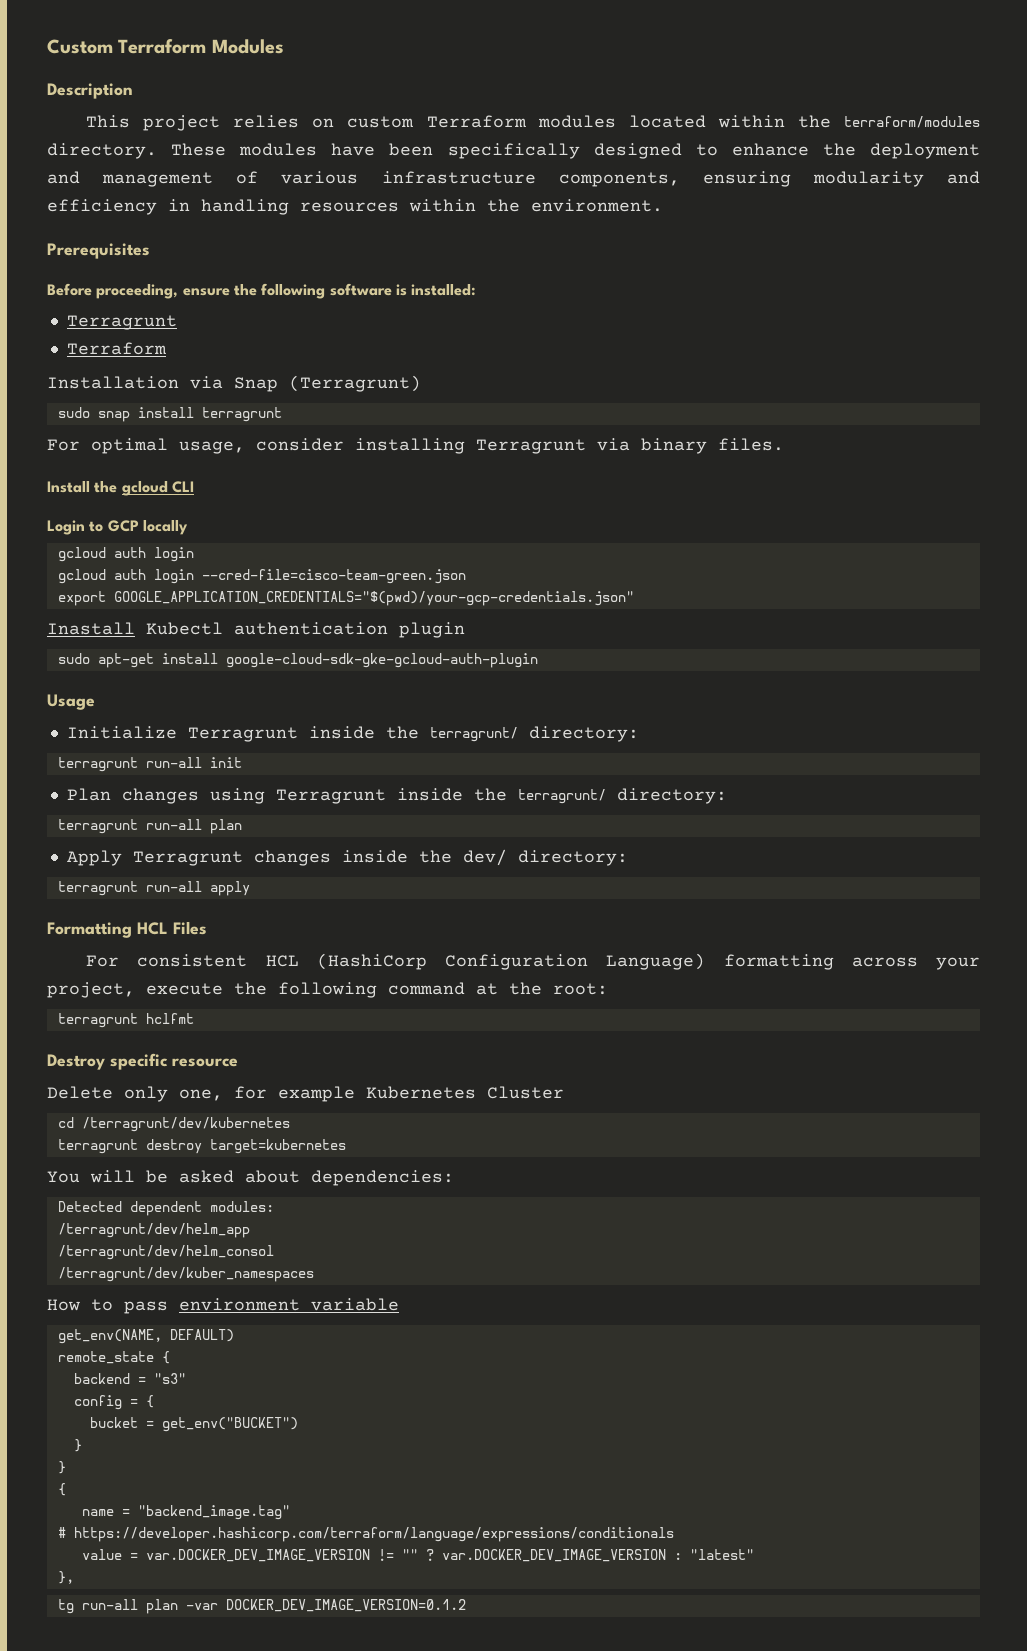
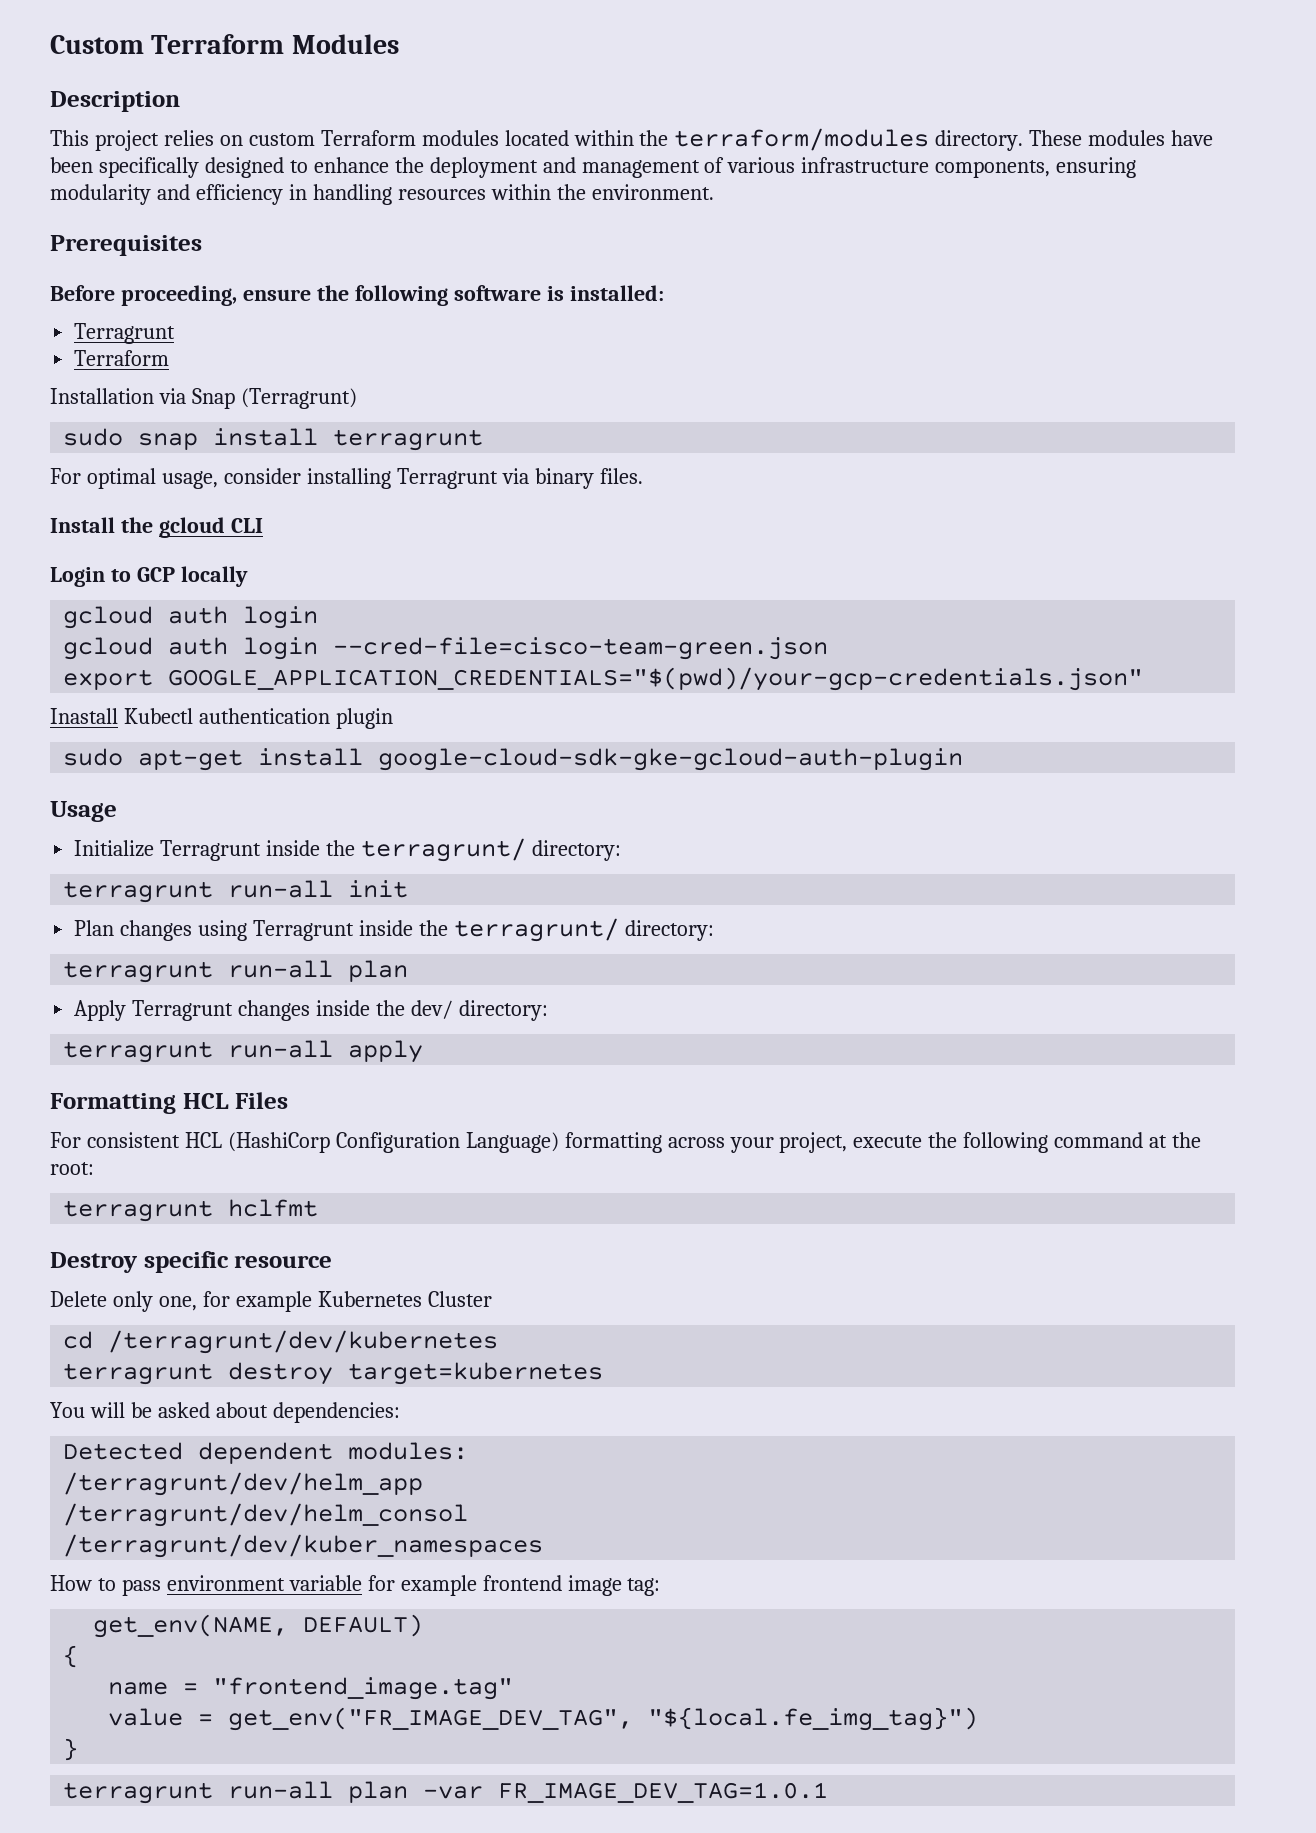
[57,1329,234,1344] [57,1351,170,1364] [73,1373,186,1384] [73,1395,154,1410] [89,1417,298,1432] [73,1439,82,1452] [57,1461,66,1474] // get_env(NAME, DEFAULT) // remote_state { // backend = "s3" // config = { // bucket = get_env("BUCKET") // } // } -> [367,1575,661,1596] [93,1614,424,1638] for example frontend image tag: // get_env(NAME, DEFAULT)
[137,1505,290,1520] [57,1527,674,1542] "backend_image.tag" // # https://developer.hashicorp.com/terraform/language/expressions/conditionals -> [213,1677,514,1700] "frontend_image.tag"
[145,1549,754,1562] [57,1571,74,1584] [57,1599,74,1614] var.DOCKER_DEV_IMAGE_VERSION != "" ? var.DOCKER_DEV_IMAGE_VERSION : "latest" // }, // tg -> [228,1707,979,1731] [63,1738,79,1761] [63,1782,214,1804] get_env("FR_IMAGE_DEV_TAG", "${local.fe_img_tag}") // } // terragrunt
[225,1599,466,1612] DOCKER_DEV_IMAGE_VERSION=0.1.2 -> [498,1782,829,1803] FR_IMAGE_DEV_TAG=1.0.1

